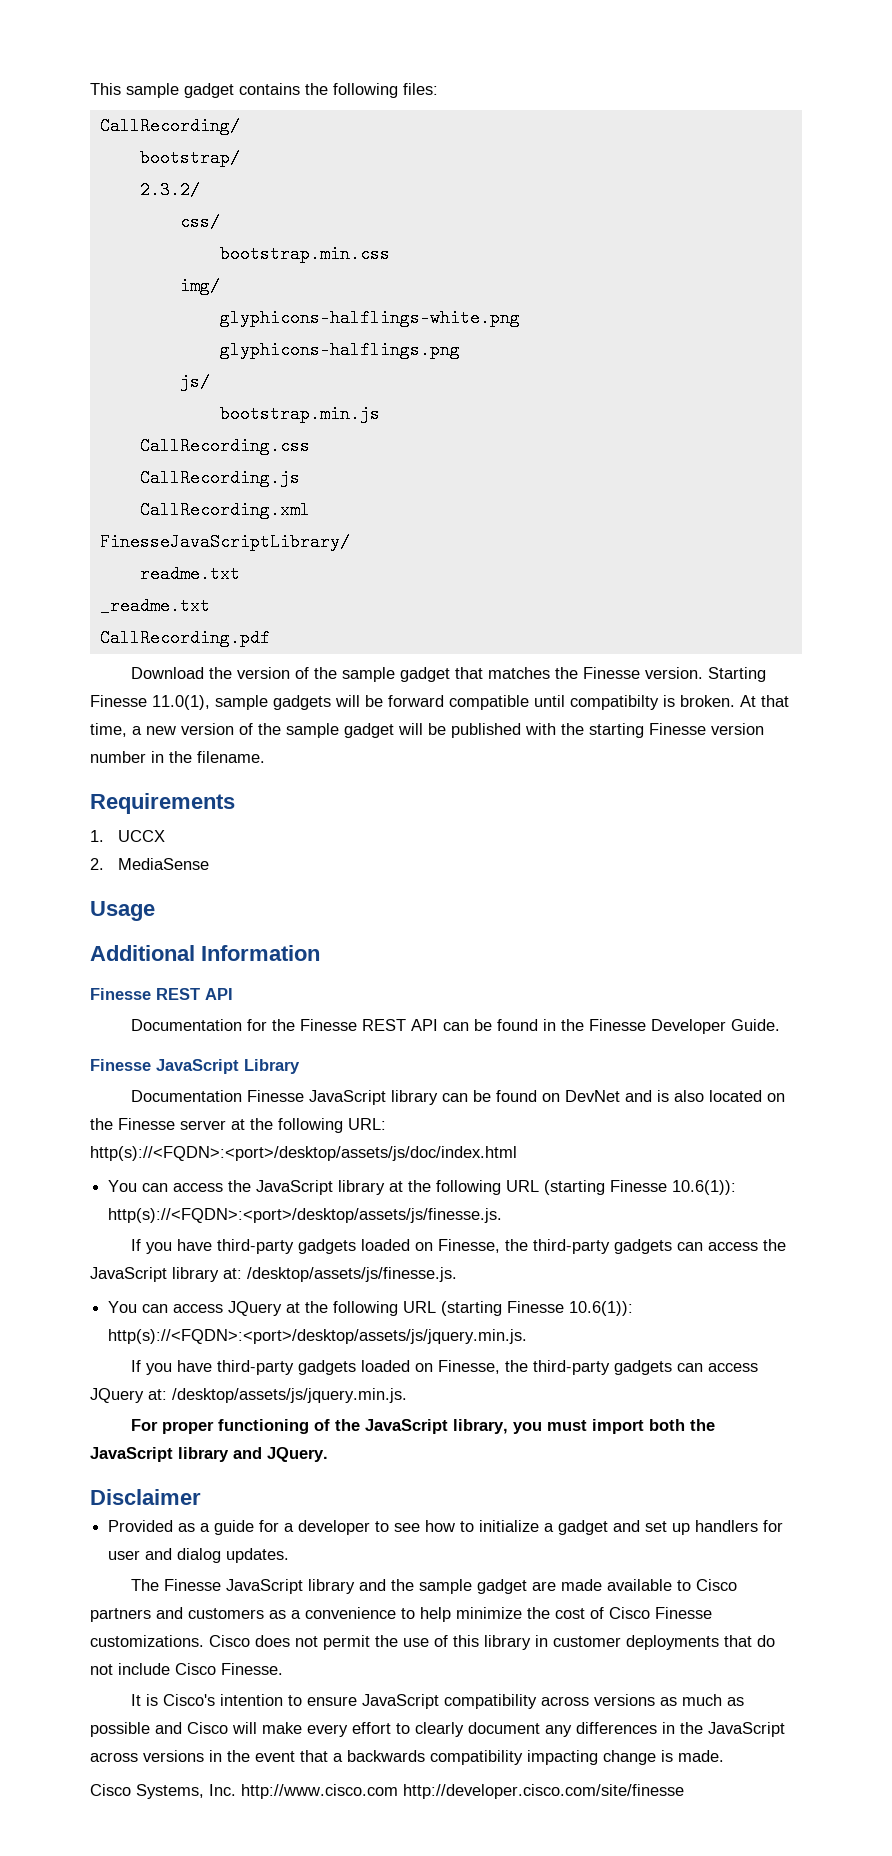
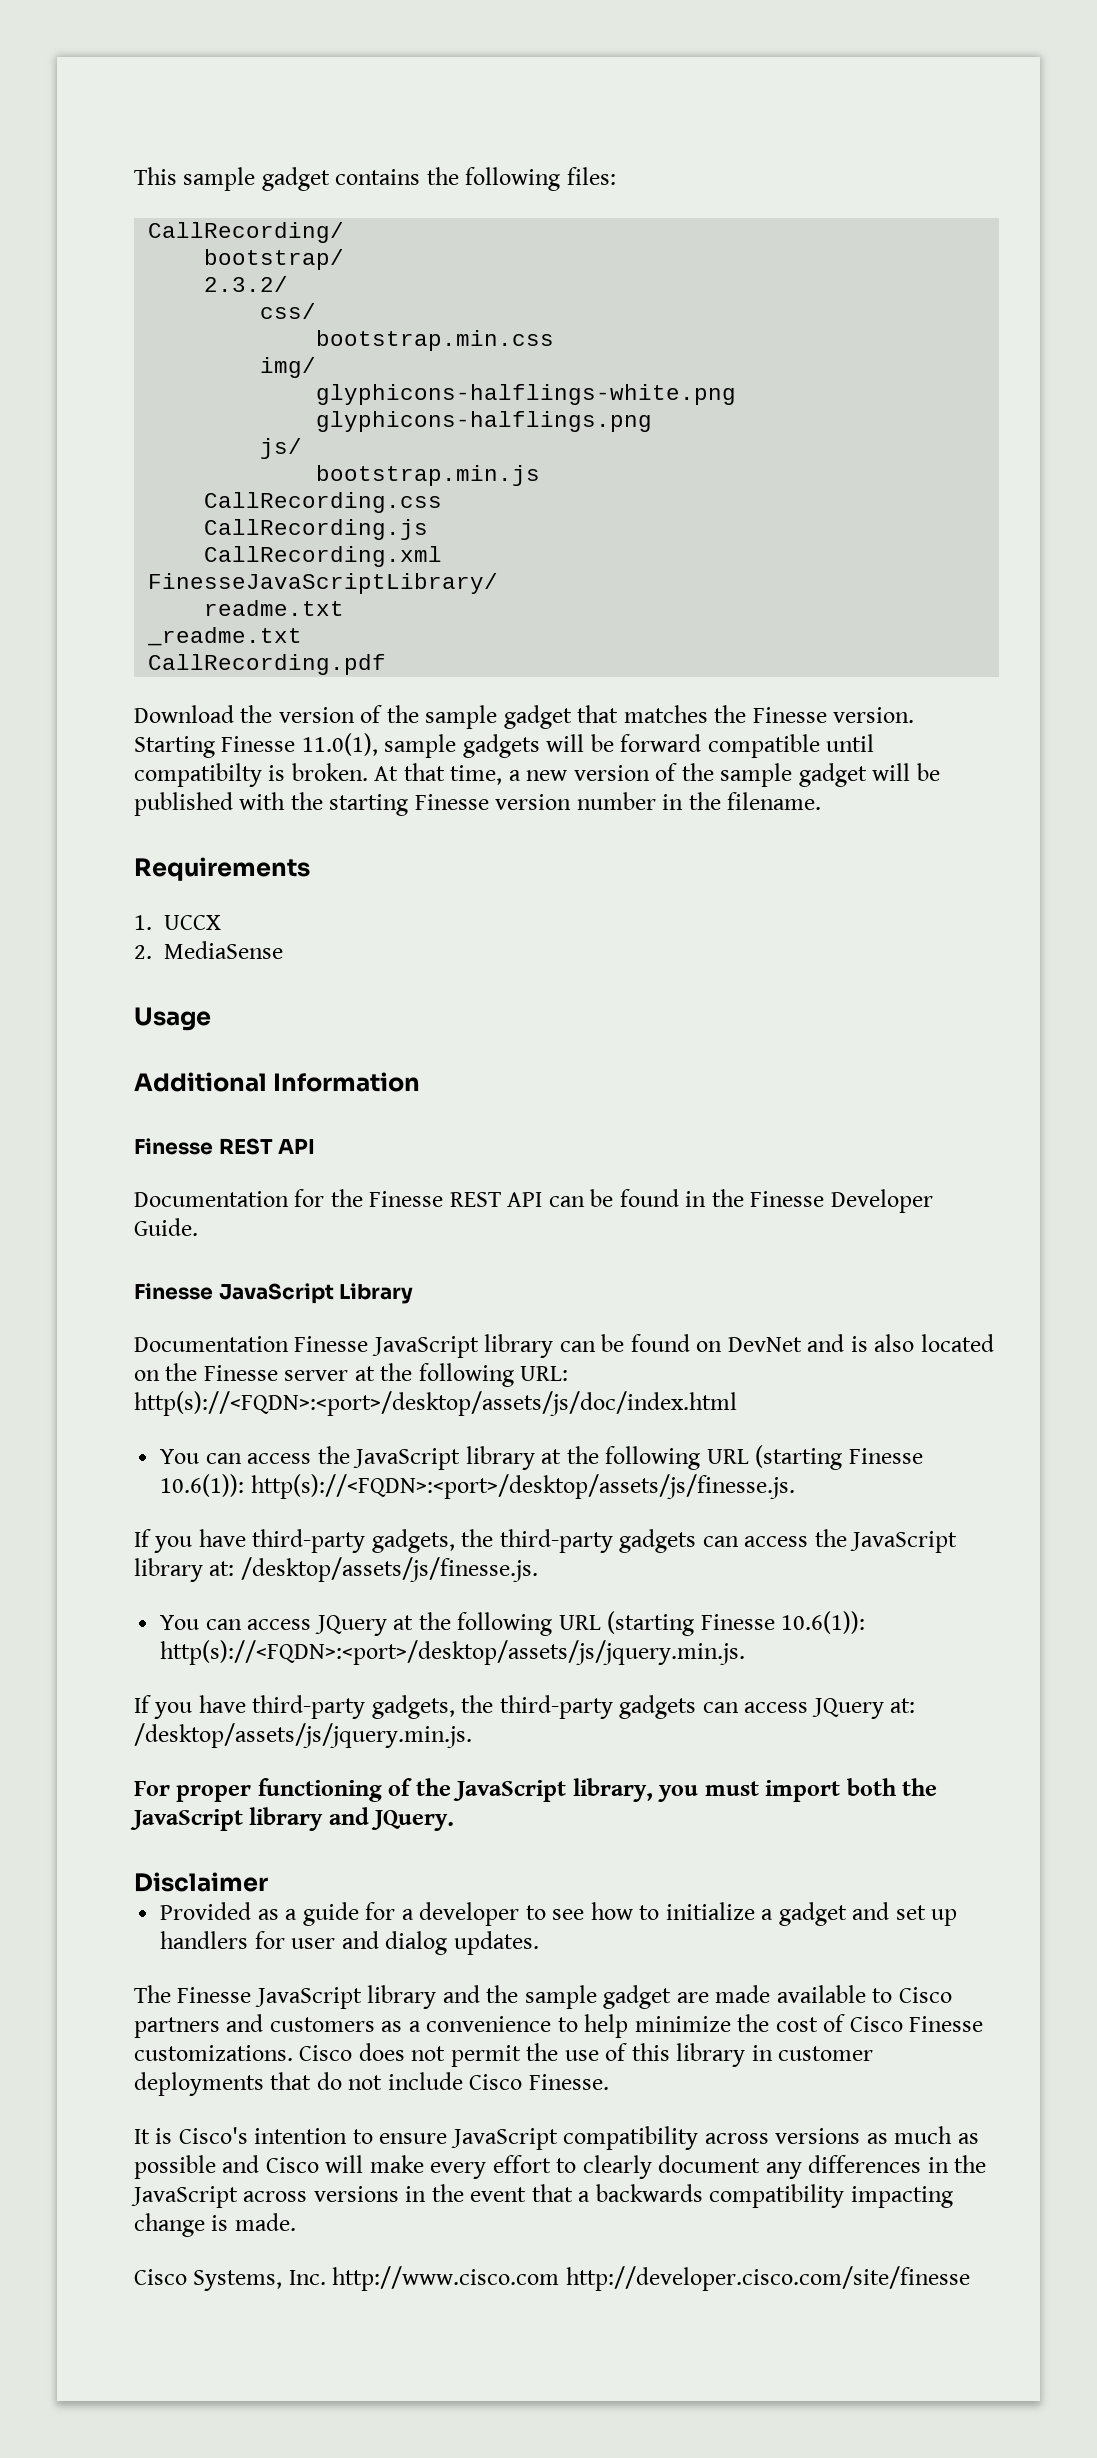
[297,1239,500,1254] gadgets loaded on Finesse, -> [371,1529,455,1553] gadgets,
[297,1360,500,1375] gadgets loaded on Finesse, -> [371,1695,455,1719] gadgets,

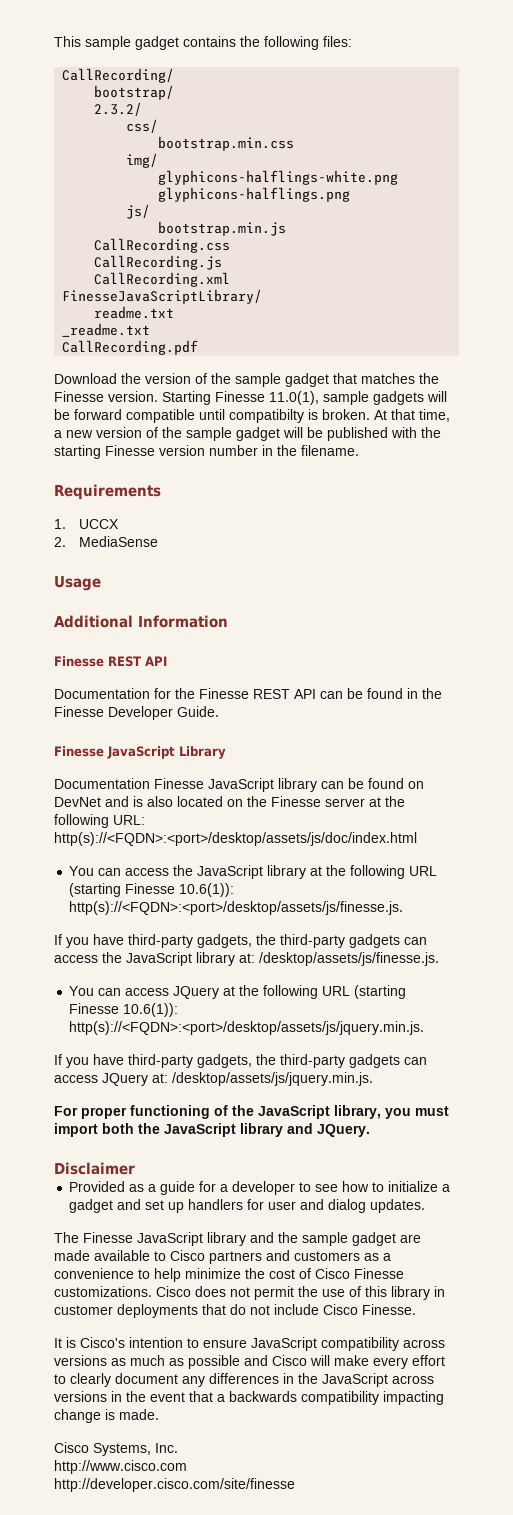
(326, 2277) none -> (178, 1448) //
(560, 2278) none -> (187, 1467) //

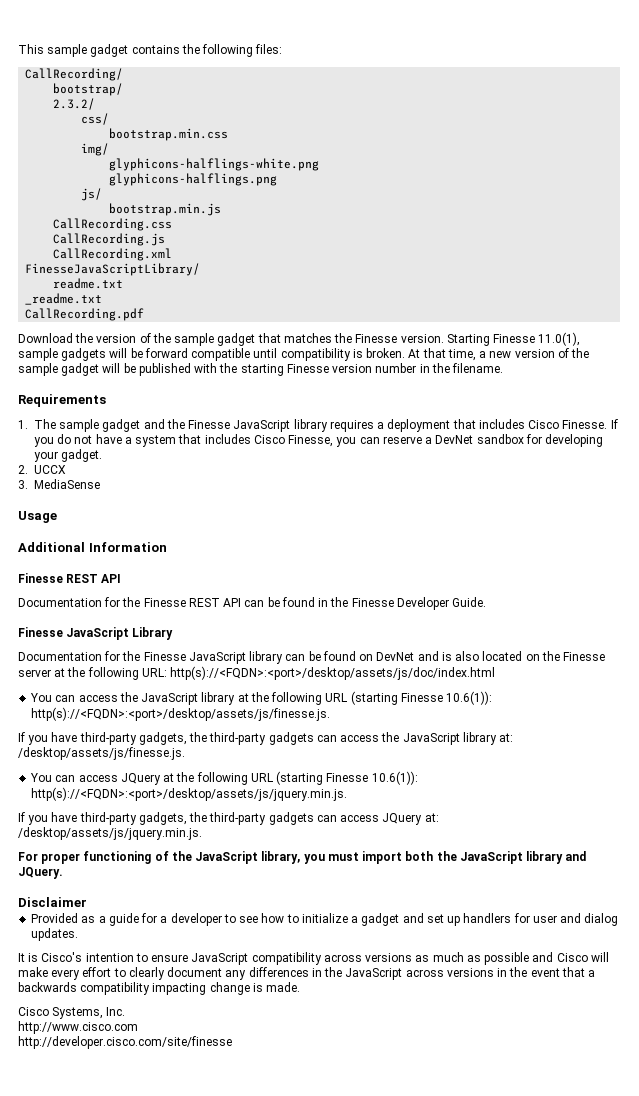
[229,409,304,423] compatibilty -> [280,348,351,361] compatibility
(66, 524) none -> [34,419,618,432] [34,434,604,447] [34,449,103,462] [18,465,28,474] The sample gadget and the Finesse JavaScript library requires a deployment that includes Cisco Finesse. If you do not have a system that includes Cisco Finesse, you can reserve a DevNet sandbox for developing your gadget. // 2.
[54,537,66,547] 2. -> [18,480,28,489] 3.
(150, 783) none -> [104,651,141,661] for the
[54,1232,421,1246] [54,1250,391,1264] [54,1268,404,1282] [54,1286,445,1300] [54,1304,416,1318] // The Finesse JavaScript library and the sample gadget are made available to Cisco partners and customers as a convenience to help minimize the cost of Cisco Finesse customizations. Cisco does not permit the use of this library in customer deployments that do not include Cisco Finesse. -> (79, 934) none

